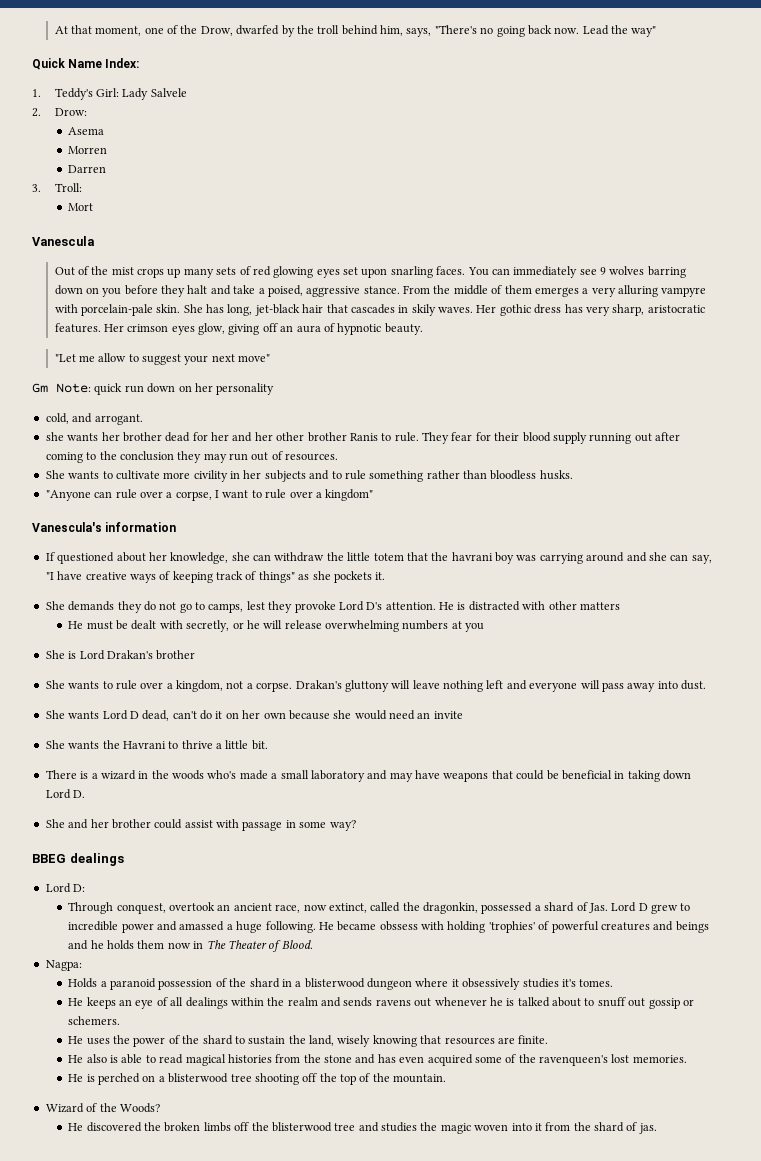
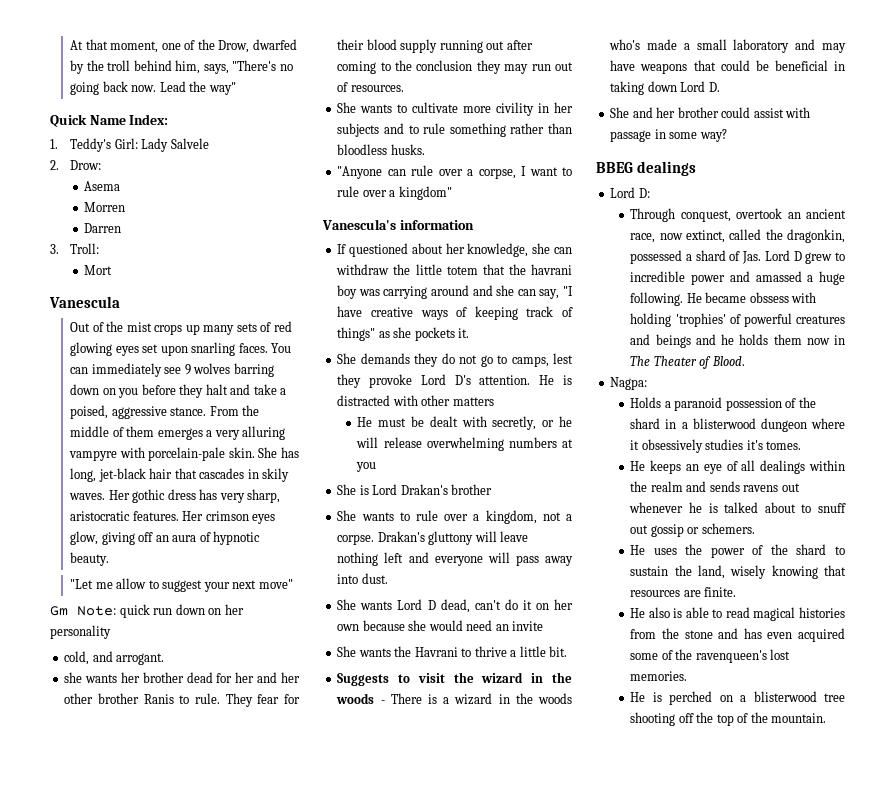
(268, 745) none -> [337,672,572,686] [336,693,385,704] Suggests to visit the wizard in the woods -
[45,1103,160,1113] [68,1122,657,1134] // Wizard of the Woods? // He discovered the broken limbs off the blisterwood tree and studies the magic woven into it from the shard of jas. -> (827, 718) none

